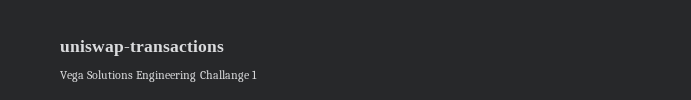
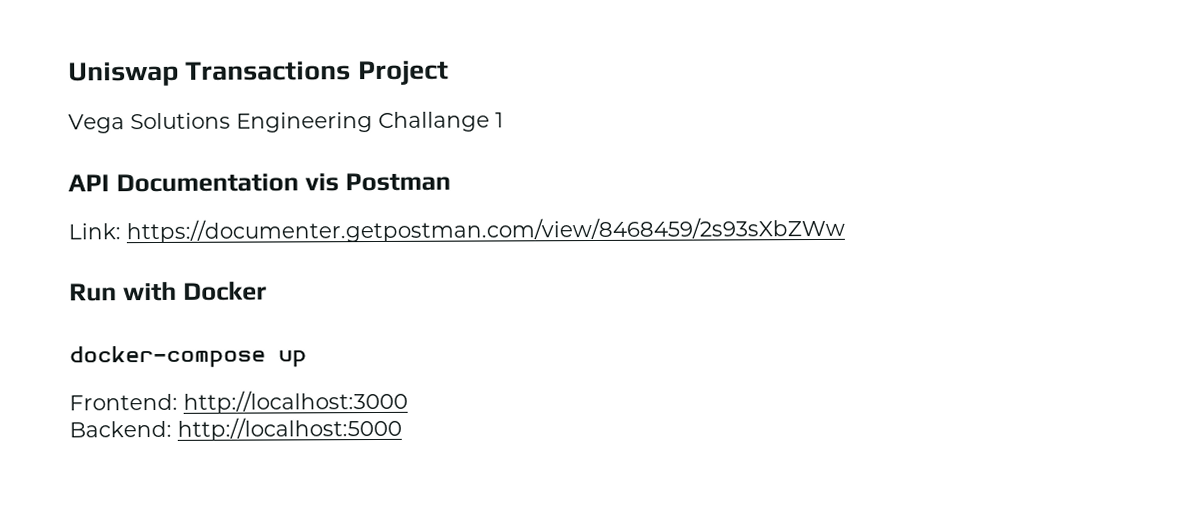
[60,40,224,56] uniswap-transactions -> [68,60,449,87] Uniswap Transactions Project
(257, 74) none -> [68,172,451,193] [68,216,845,244] [69,281,267,302] [69,345,307,369] [69,389,408,414] [69,416,402,441] // API Documentation vis Postman // Link: https://documenter.getpostman.com/view/8468459/2s93sXbZWw // Run with Docker // docker-compose up // Frontend: http://localhost:3000 // Backend: http://localhost:5000

